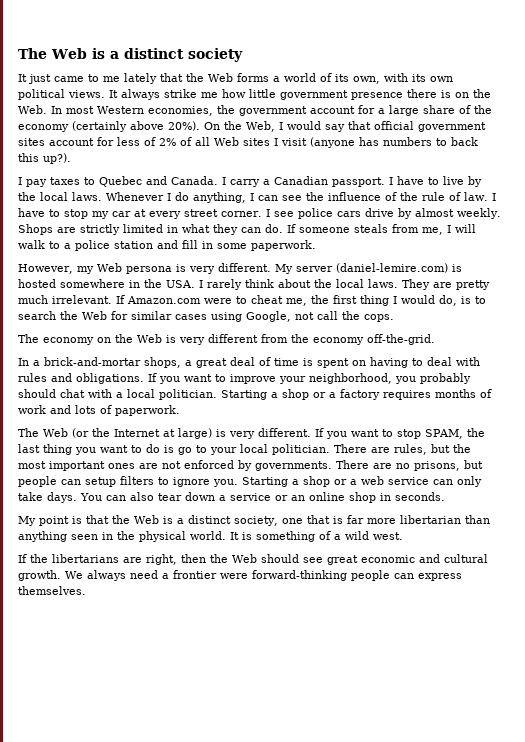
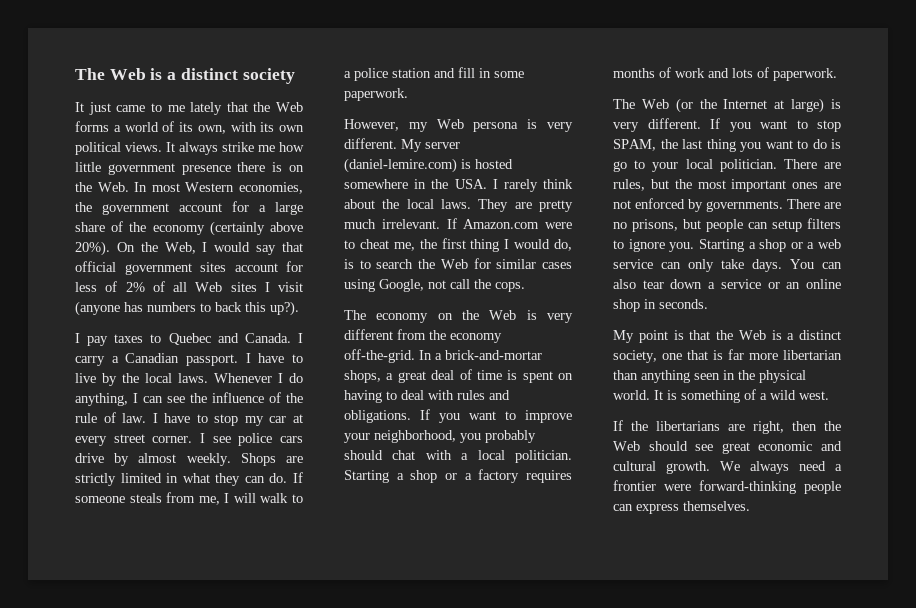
(435, 339) // -> (415, 356) none

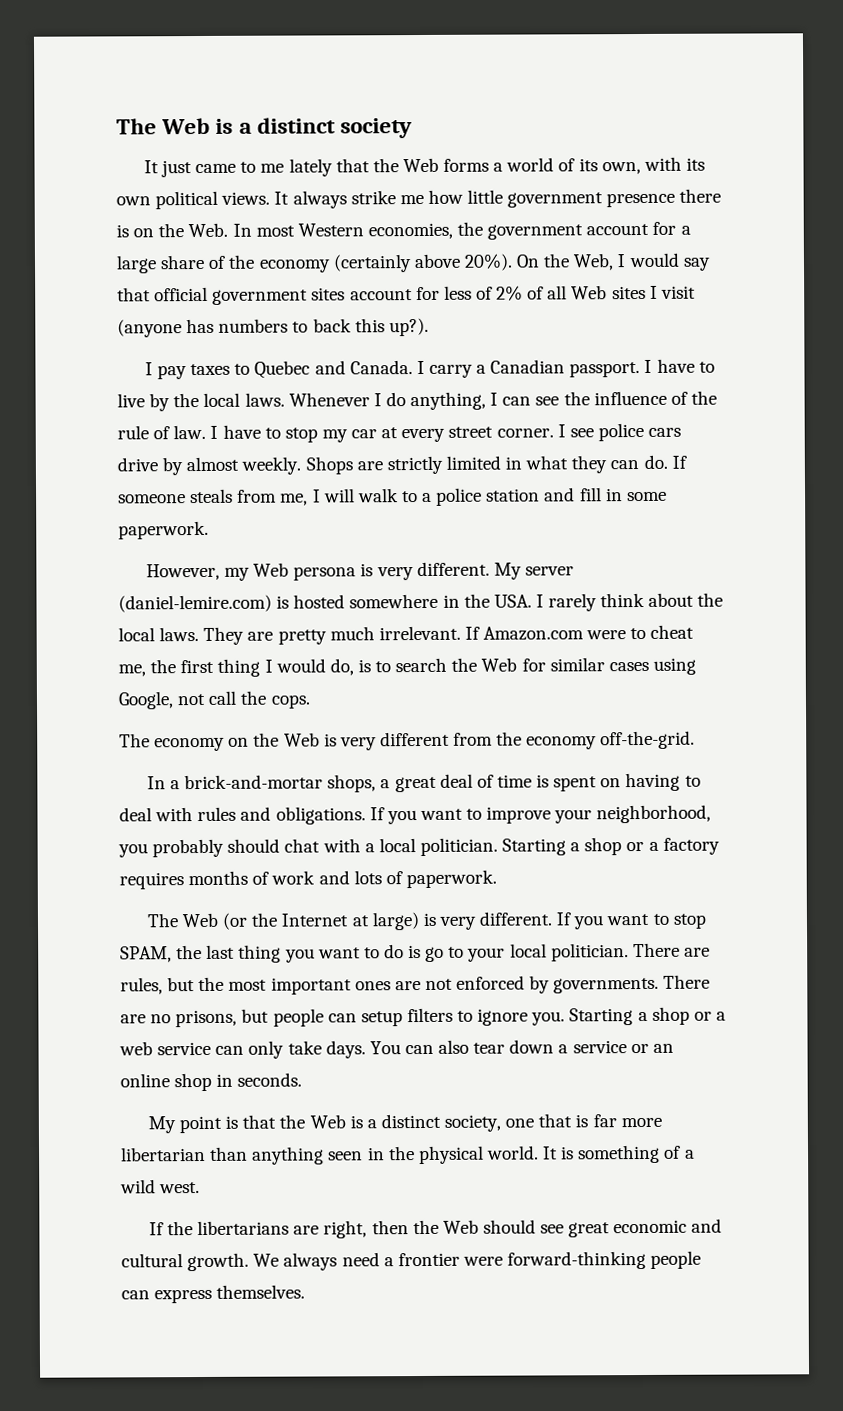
(415, 356) none -> (696, 740) //

